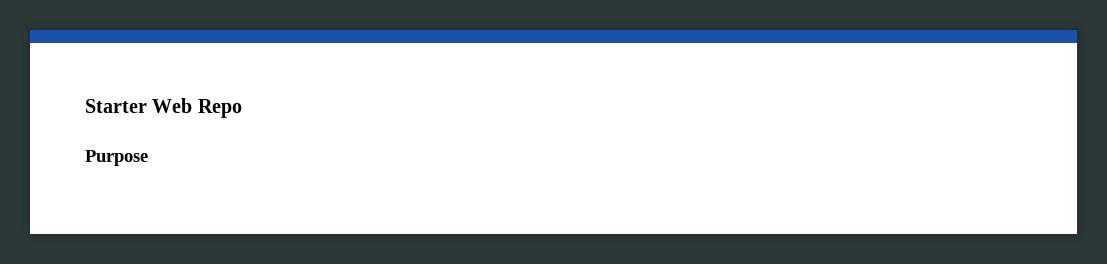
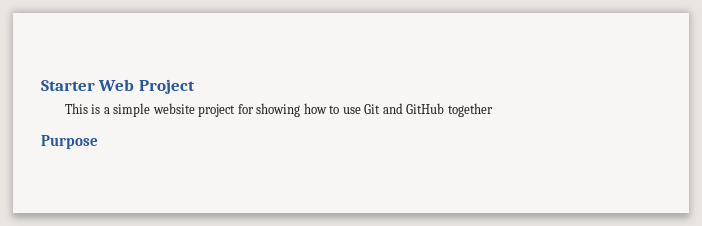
[197,99,242,118] Repo -> [138,79,195,94] [64,103,493,117] Project // This is a simple website project for showing how to use Git and GitHub together

